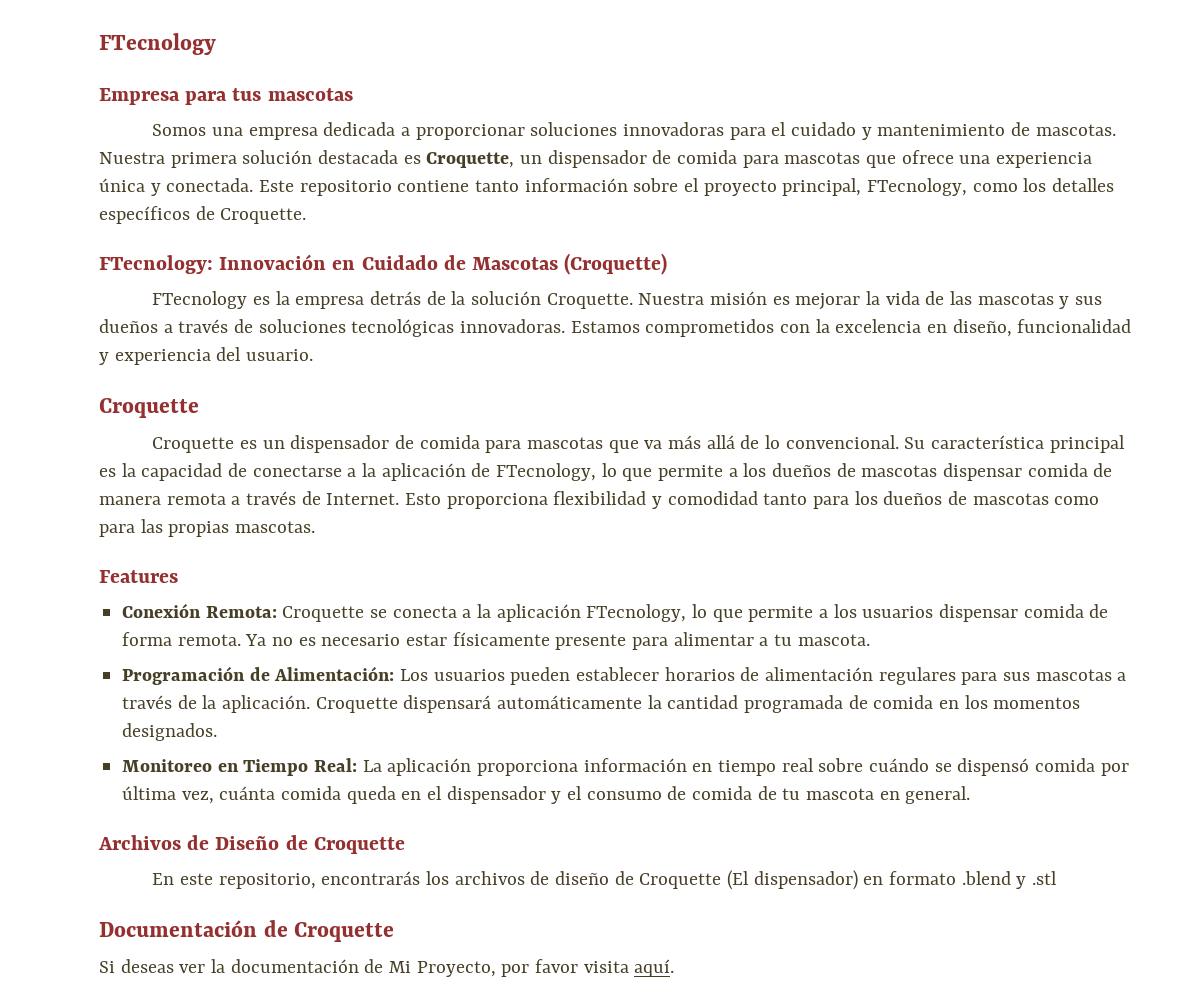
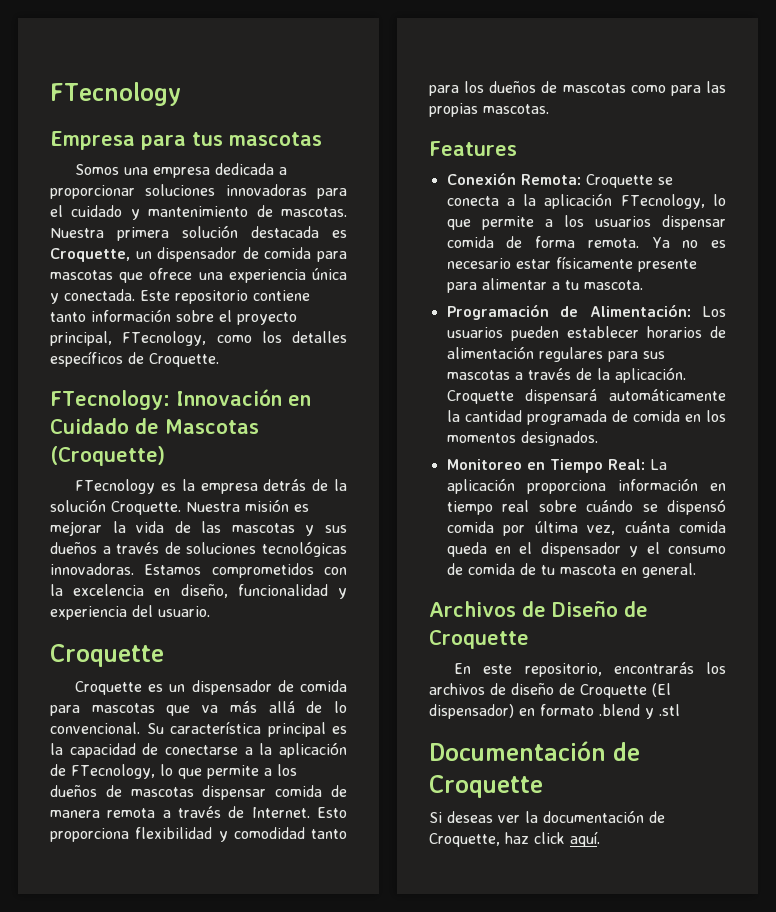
[389,959,629,977] Mi Proyecto, por favor visita -> [429,832,565,847] Croquette, haz click

